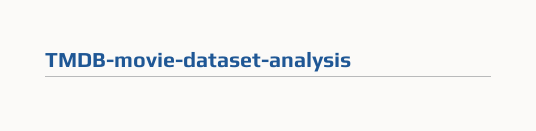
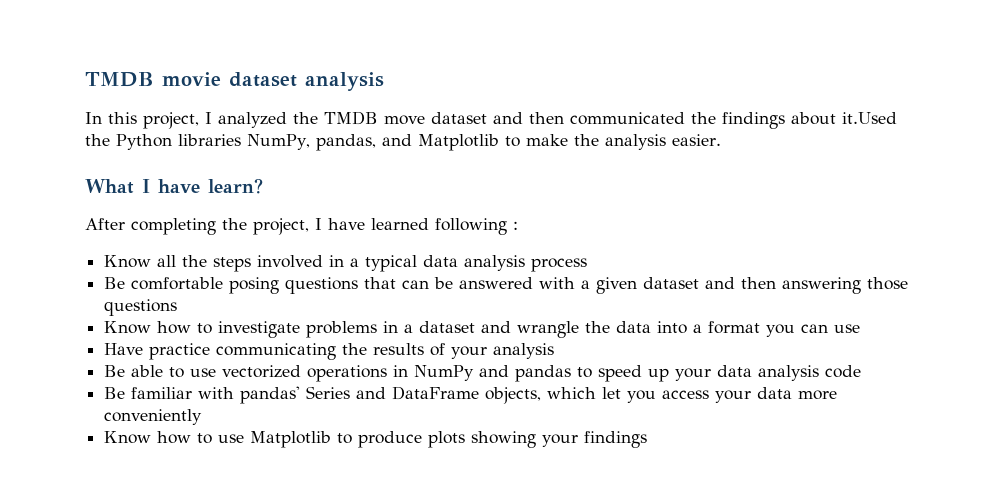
[45,51,351,72] TMDB-movie-dataset-analysis -> [85,72,384,91] [85,111,897,129] [85,134,721,151] [85,178,263,194] [85,218,518,235] [104,255,588,272] [104,277,909,294] [104,299,178,316] [104,321,861,338] [104,343,555,360] [104,365,862,382] [104,386,838,404] [104,409,203,425] [104,431,648,448] TMDB movie dataset analysis // In this project, I analyzed the TMDB move dataset and then communicated the findings about it.Used the Python libraries NumPy, pandas, and Matplotlib to make the analysis easier. // What I have learn? // After completing the project, I have learned following : // Know all the steps involved in a typical data analysis process // Be comfortable posing questions that can be answered with a given dataset and then answering those questions // Know how to investigate problems in a dataset and wrangle the data into a format you can use // Have practice communicating the results of your analysis // Be able to use vectorized operations in NumPy and pandas to speed up your data analysis code // Be familiar with pandas' Series and DataFrame objects, which let you access your data more conveniently // Know how to use Matplotlib to produce plots showing your findings

